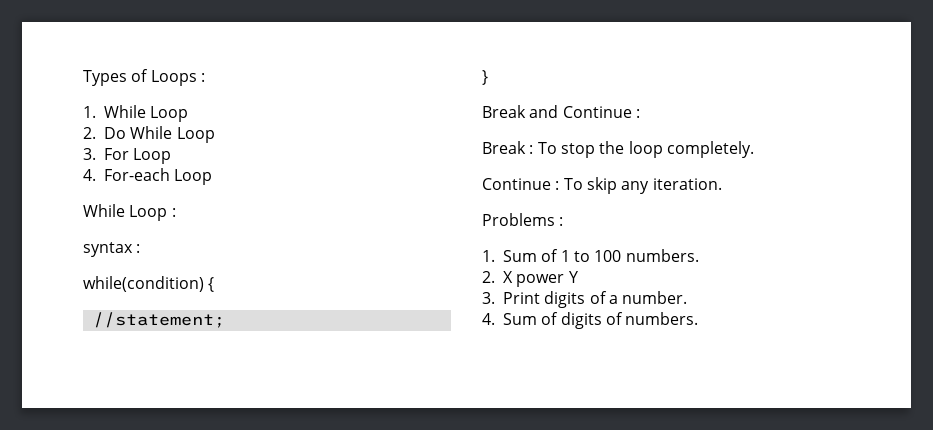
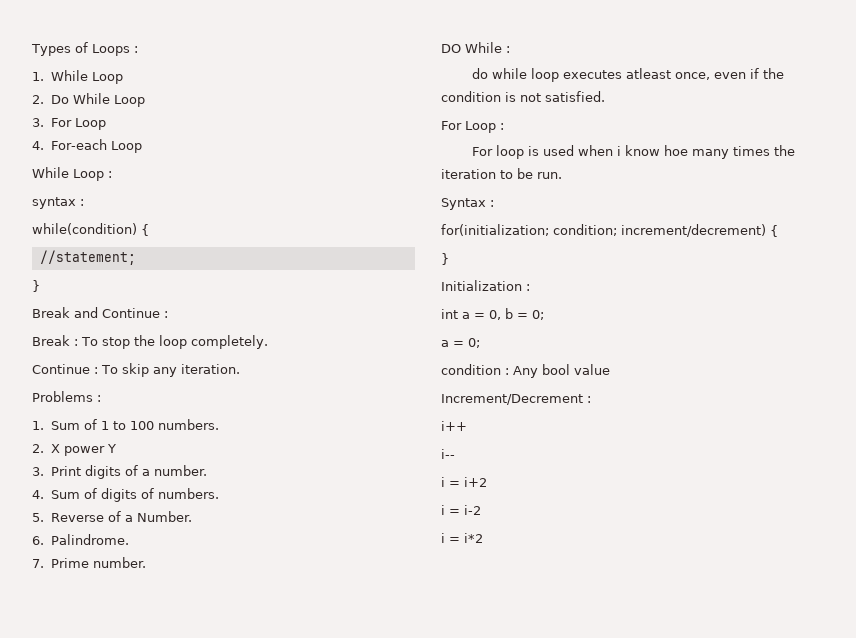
(699, 318) none -> [32,511,193,522] [32,534,129,545] [32,557,147,568] [441,42,510,53] [472,68,785,82] [441,91,605,102] [441,121,504,133] [472,145,796,159] [441,168,562,179] [441,198,494,210] [441,224,778,237] [441,253,449,265] [441,280,530,291] [441,308,544,320] [441,338,480,348] [441,364,610,378] [441,394,591,405] [441,421,467,431] [441,449,455,459] [441,477,487,487] [441,505,481,515] [441,533,483,543] // 5. Reverse of a Number. // 6. Palindrome. // 7. Prime number. // DO While : // do while loop executes atleast once, even if the condition is not satisfied. // For Loop : // For loop is used when i know hoe many times the iteration to be run. // Syntax : // for(initialization; condition; increment/decrement) { // } // Initialization : // int a = 0, b = 0; // a = 0; // condition : Any bool value // Increment/Decrement : // i++ // i-- // i = i+2 // i = i-2 // i = i*2

